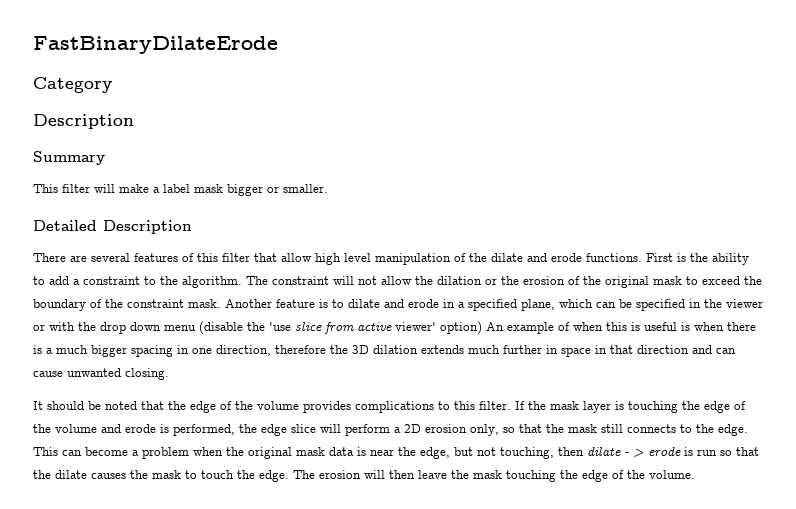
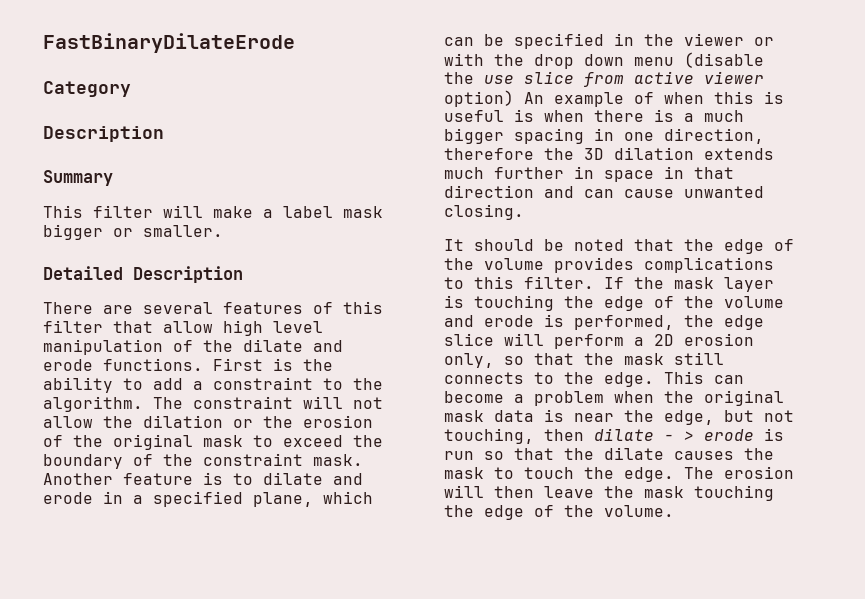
[269,322,291,331] 'use -> [484,75,514,84] use
[395,322,436,331] viewer' -> [704,71,764,84] viewer

